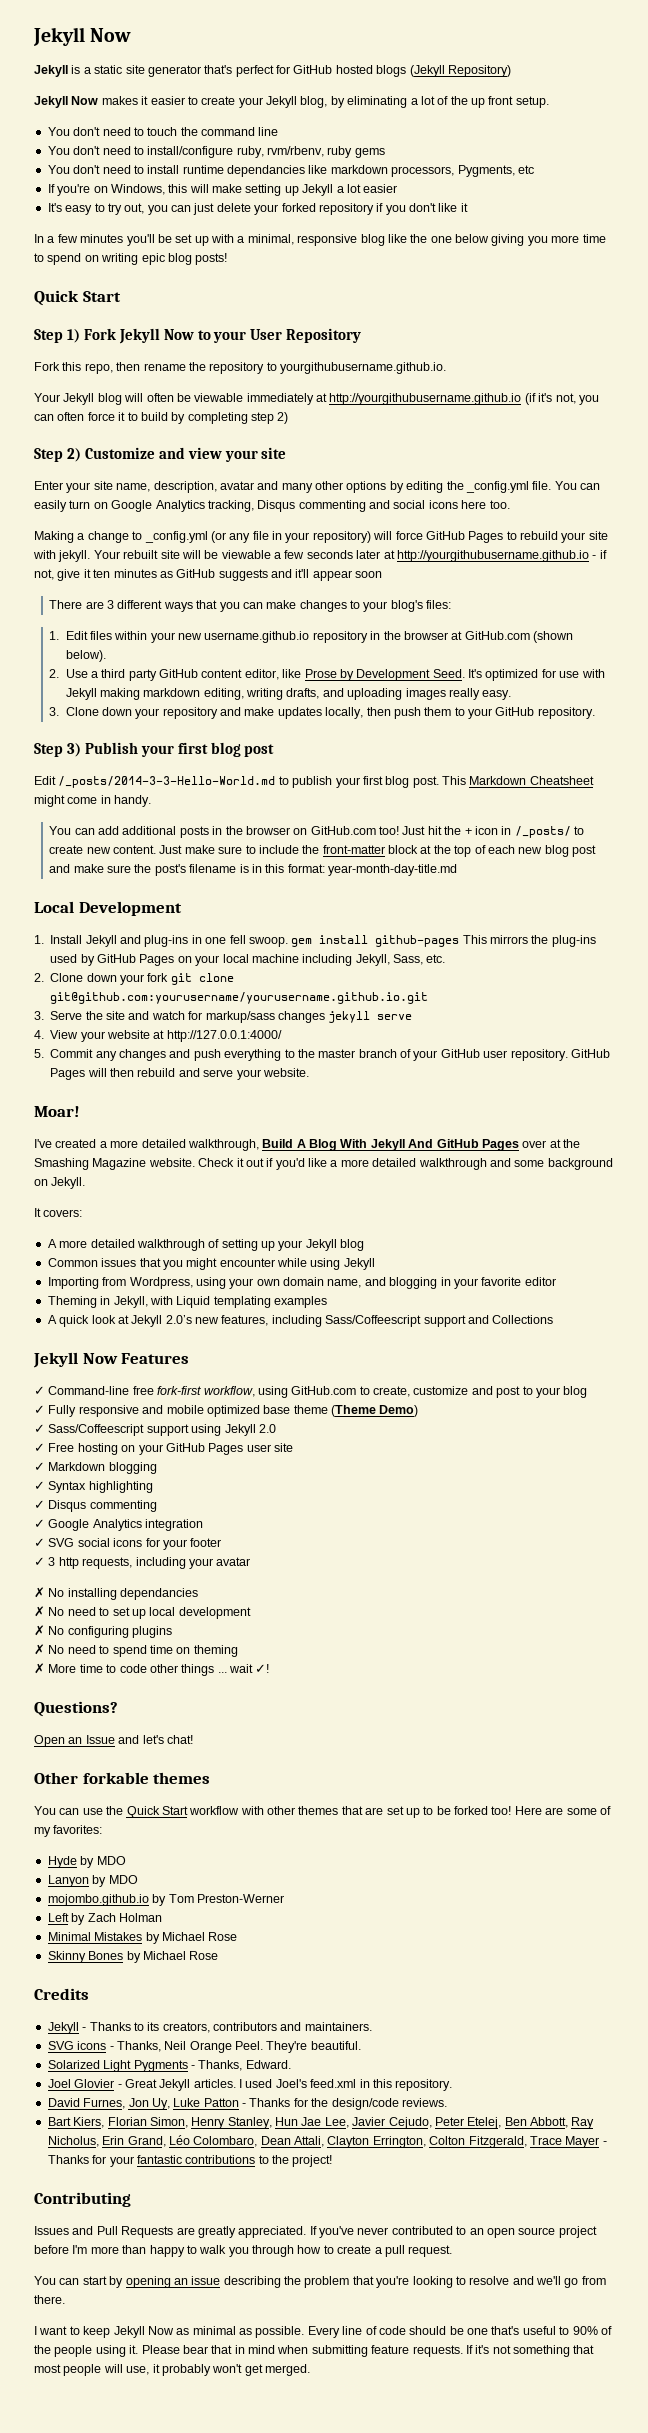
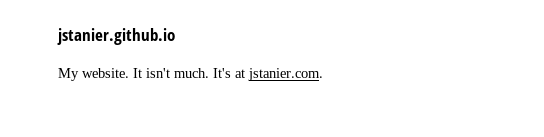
[33,27,132,46] [34,65,511,77] [34,96,549,108] [47,127,279,136] [47,146,385,158] [47,165,534,177] [47,184,398,196] [47,203,468,215] [34,234,606,246] [34,253,228,265] [34,290,121,306] [34,328,362,344] [34,362,446,374] [34,393,599,405] [34,412,289,424] [34,447,287,462] [34,481,600,493] [34,500,510,512] [34,531,608,543] [33,550,607,562] [34,569,383,581] [49,600,452,612] [49,631,574,643] [65,650,106,662] [49,669,605,681] [65,688,512,700] [49,707,595,719] [34,742,275,757] [34,776,594,788] [34,795,152,807] [49,826,585,838] [49,845,597,857] [49,864,458,876] [34,901,182,916] [34,935,596,947] [50,954,446,966] [34,973,234,985] [50,992,429,1004] [34,1011,413,1023] [34,1030,282,1042] [34,1049,610,1061] [50,1068,309,1080] [34,1106,80,1117] [34,1139,580,1151] [34,1158,613,1170] [34,1177,86,1189] [34,1208,83,1217] [47,1239,365,1251] [47,1258,375,1270] [47,1277,556,1289] [47,1296,327,1308] [47,1315,554,1327] [33,1352,190,1368] [34,1386,588,1398] [34,1405,419,1417] [34,1424,276,1436] [34,1443,293,1455] [34,1462,157,1474] [34,1481,153,1493] [34,1500,157,1512] [34,1519,204,1531] [34,1538,222,1550] [34,1557,251,1569] [34,1587,199,1600] [34,1606,251,1619] [34,1625,173,1638] [34,1644,238,1657] [34,1663,270,1676] [34,1701,118,1717] [34,1735,193,1747] [34,1772,211,1784] [34,1806,611,1818] [34,1825,103,1837] [47,1856,126,1868] [47,1875,138,1887] [47,1894,284,1906] [47,1913,162,1925] [47,1932,238,1944] [47,1951,219,1963] [34,1988,89,2000] [47,2022,372,2034] [47,2041,361,2053] [47,2060,291,2072] [47,2079,453,2091] [47,2098,447,2110] [47,2117,595,2129] [47,2135,607,2148] [47,2155,333,2167] [34,2192,131,2207] [34,2226,597,2238] [34,2245,453,2257] [34,2276,606,2288] [34,2295,65,2304] [34,2326,612,2338] [34,2345,595,2357] [34,2364,310,2376] Jekyll Now // Jekyll is a static site generator that's perfect for GitHub hosted blogs (Jekyll Repository) // Jekyll Now makes it easier to create your Jekyll blog, by eliminating a lot of the up front setup. // You don't need to touch the command line // You don't need to install/configure ruby, rvm/rbenv, ruby gems // You don't need to install runtime dependancies like markdown processors, Pygments, etc // If you're on Windows, this will make setting up Jekyll a lot easier // It's easy to try out, you can just delete your forked repository if you don't like it // In a few minutes you'll be set up with a minimal, responsive blog like the one below giving you more time to spend on writing epic blog posts! // Quick Start // Step 1) Fork Jekyll Now to your User Repository // Fork this repo, then rename the repository to yourgithubusername.github.io. // Your Jekyll blog will often be viewable immediately at http://yourgithubusername.github.io (if it's not, you can often force it to build by completing step 2) // Step 2) Customize and view your site // Enter your site name, description, avatar and many other options by editing the _config.yml file. You can easily turn on Google Analytics tracking, Disqus commenting and social icons here too. // Making a change to _config.yml (or any file in your repository) will force GitHub Pages to rebuild your site with jekyll. Your rebuilt site will be viewable a few seconds later at http://yourgithubusername.github.io - if not, give it ten minutes as GitHub suggests and it'll appear soon // There are 3 different ways that you can make changes to your blog's files: // 1. Edit files within your new username.github.io repository in the browser at GitHub.com (shown below). // 2. Use a third party GitHub content editor, like Prose by Development Seed. It's optimized for use with Jekyll making markdown editing, writing drafts, and uploading images really easy. // 3. Clone down your repository and make updates locally, then push them to your GitHub repository. // Step 3) Publish your first blog post // Edit /_posts/2014-3-3-Hello-World.md to publish your first blog post. This Markdown Cheatsheet might come in handy. // You can add additional posts in the browser on GitHub.com too! Just hit the + icon in /_posts/ to create new content. Just make sure to include the front-matter block at the top of each new blog post and make sure the post's filename is in this format: year-month-day-title.md // Local Development // 1. Install Jekyll and plug-ins in one fell swoop. gem install github-pages This mirrors the plug-ins used by GitHub Pages on your local machine including Jekyll, Sass, etc. // 2. Clone down your fork git clone git@github.com:yourusername/yourusername.github.io.git // 3. Serve the site and watch for markup/sass changes jekyll serve // 4. View your website at http://127.0.0.1:4000/ // 5. Commit any changes and push everything to the master branch of your GitHub user repository. GitHub Pages will then rebuild and serve your website. // Moar! // I've created a more detailed walkthrough, Build A Blog With Jekyll And GitHub Pages over at the Smashing Magazine website. Check it out if you'd like a more detailed walkthrough and some background on Jekyll. // It covers: // A more detailed walkthrough of setting up your Jekyll blog // Common issues that you might encounter while using Jekyll // Importing from Wordpress, using your own domain name, and blogging in your favorite editor // Theming in Jekyll, with Liquid templating examples // A quick look at Jekyll 2.0’s new features, including Sass/Coffeescript support and Collections // Jekyll Now Features // ✓ Command-line free fork-first workflow, using GitHub.com to create, customize and post to your blog // ✓ Fully responsive and mobile optimized base theme (Theme Demo) // ✓ Sass/Coffeescript support using Jekyll 2.0 // ✓ Free hosting on your GitHub Pages user site // ✓ Markdown blogging // ✓ Syntax highlighting // ✓ Disqus commenting // ✓ Google Analytics integration // ✓ SVG social icons for your footer // ✓ 3 http requests, including your avatar // ✗ No installing dependancies // ✗ No need to set up local development // ✗ No configuring plugins // ✗ No need to spend time on theming // ✗ More time to code other things ... wait ✓! // Questions? // Open an Issue and let's chat! // Other forkable themes // You can use the Quick Start workflow with other themes that are set up to be forked too! Here are some of my favorites: // Hyde by MDO // Lanyon by MDO // mojombo.github.io by Tom Preston-Werner // Left by Zach Holman // Minimal Mistakes by Michael Rose // Skinny Bones by Michael Rose // Credits // Jekyll - Thanks to its creators, contributors and maintainers. // SVG icons - Thanks, Neil Orange Peel. They're beautiful. // Solarized Light Pygments - Thanks, Edward. // Joel Glovier - Great Jekyll articles. I used Joel's feed.xml in this repository. // David Furnes, Jon Uy, Luke Patton - Thanks for the design/code reviews. // Bart Kiers, Florian Simon, Henry Stanley, Hun Jae Lee, Javier Cejudo, Peter Etelej, Ben Abbott, Ray Nicholus, Erin Grand, Léo Colombaro, Dean Attali, Clayton Errington, Colton Fitzgerald, Trace Mayer - Thanks for your fantastic contributions to the project! // Contributing // Issues and Pull Requests are greatly appreciated. If you've never contributed to an open source project before I'm more than happy to walk you through how to create a pull request. // You can start by opening an issue describing the problem that you're looking to resolve and we'll go from there. // I want to keep Jekyll Now as minimal as possible. Every line of code should be one that's useful to 90% of the people using it. Please bear that in mind when submitting feature requests. If it's not something that most people will use, it probably won't get merged. -> [57,28,175,45] [58,68,323,81] jstanier.github.io // My website. It isn't much. It's at jstanier.com.

